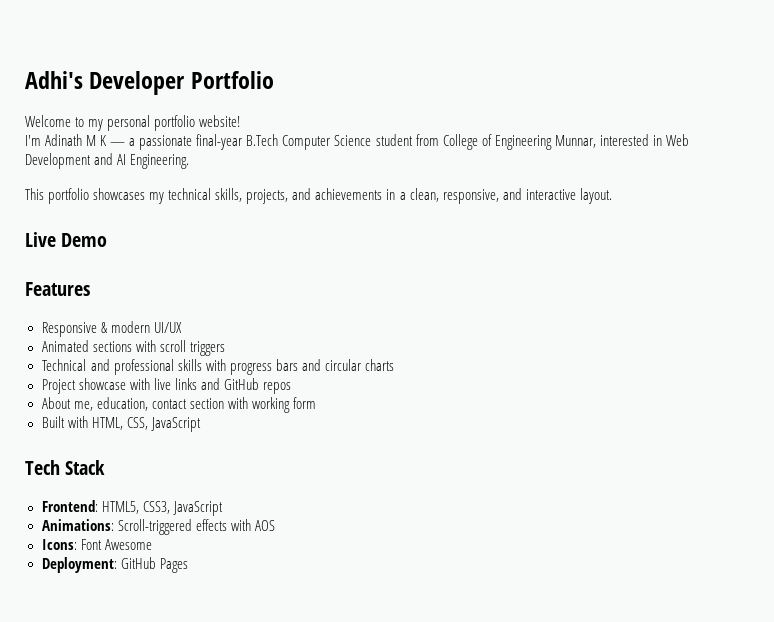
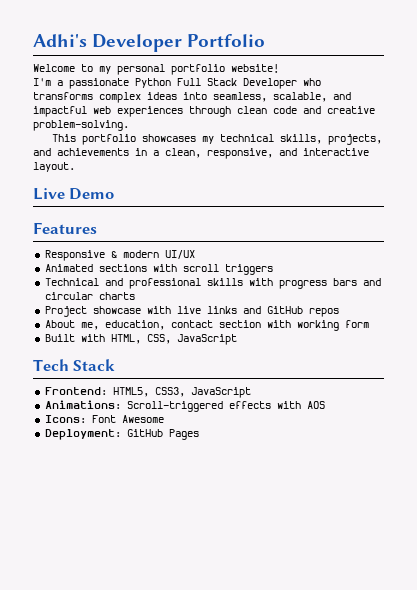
[45,134,689,150] [25,153,190,169] Adinath M K — a passionate final-year B.Tech Computer Science student from College of Engineering Munnar, interested in Web Development and AI Engineering. -> [57,78,321,89] [33,92,351,103] [33,106,375,117] [33,120,129,131] a passionate Python Full Stack Developer who transforms complex ideas into seamless, scalable, and impactful web experiences through clean code and creative problem-solving.

